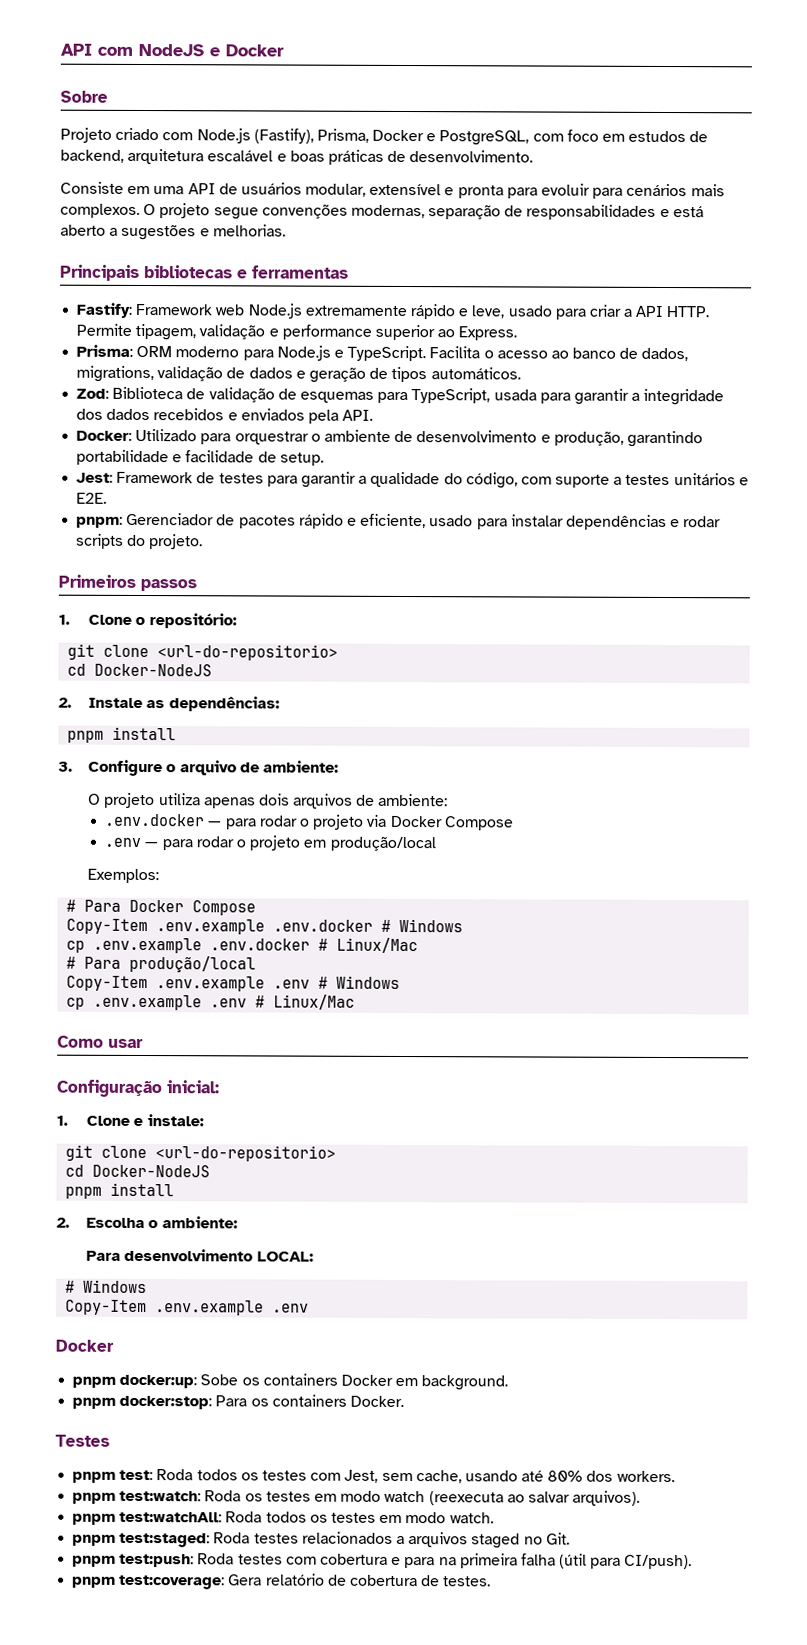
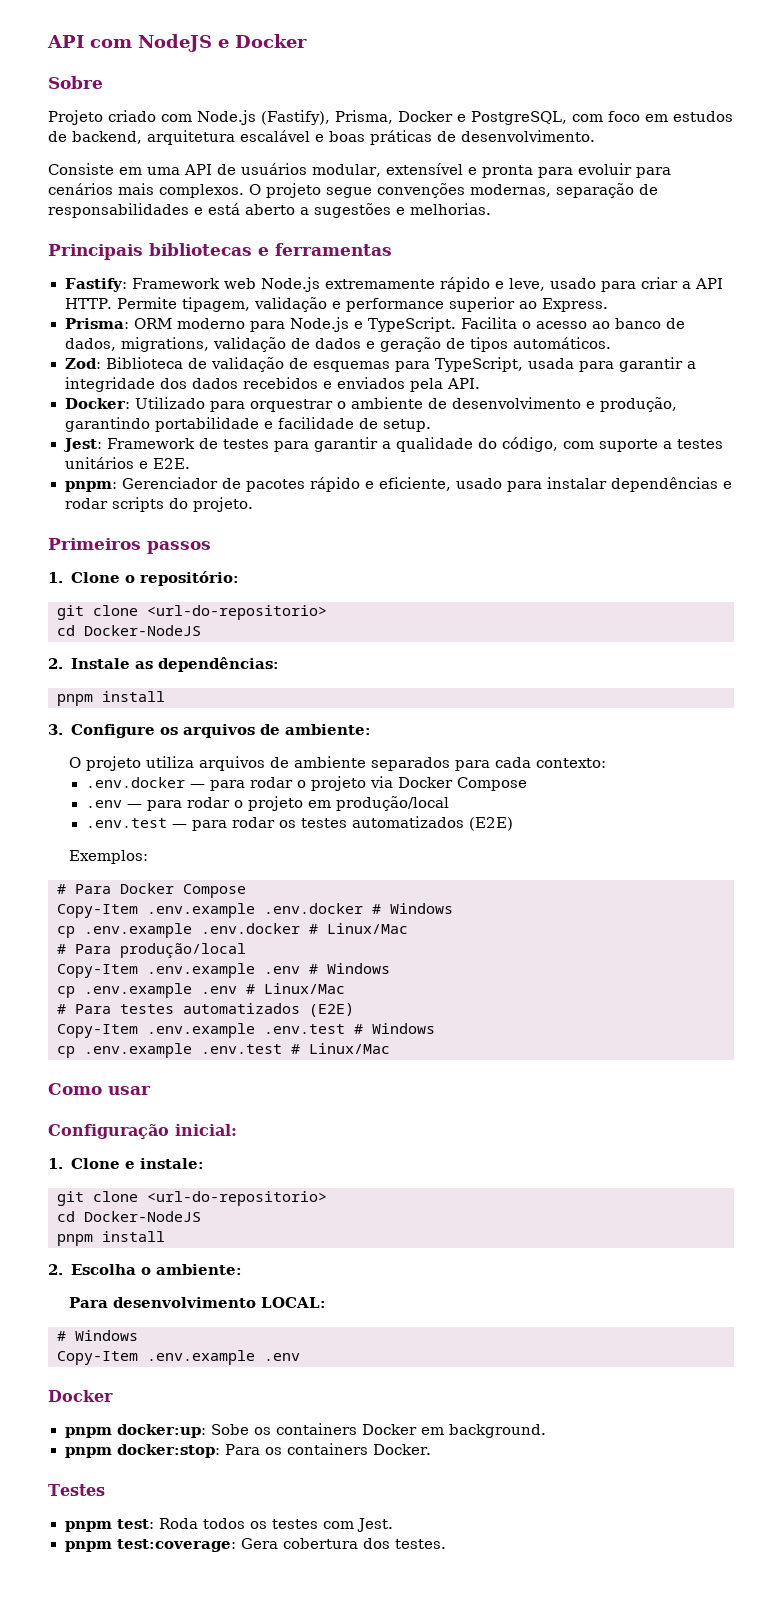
[166,760,237,776] o arquivo -> [159,724,255,738] os arquivos
[203,793,449,809] apenas dois arquivos de ambiente: -> [199,756,607,771] arquivos de ambiente separados para cada contexto:
(436, 844) none -> [85,816,513,831] // .env.test — para rodar os testes automatizados (E2E)
(356, 1002) none -> [57,1003,354,1017] [57,1023,435,1038] [57,1043,390,1058] // # Para testes automatizados (E2E) // Copy-Item .env.example .env.test # Windows // cp .env.example .env.test # Linux/Mac
[344,1469,675,1484] [72,1490,641,1506] [72,1511,494,1525] [72,1531,570,1549] [72,1553,693,1570] Jest, sem cache, usando até 80% dos workers. // pnpm test:watch: Roda os testes em modo watch (reexecuta ao salvar arquivos). // pnpm test:watchAll: Roda todos os testes em modo watch. // pnpm test:staged: Roda testes relacionados a arquivos staged no Git. // pnpm test:push: Roda testes com cobertura e para na primeira falha (útil para CI/push). -> [356,1518,393,1532] Jest.
[265,1573,441,1587] relatório de cobertura de -> [282,1538,390,1549] cobertura dos

